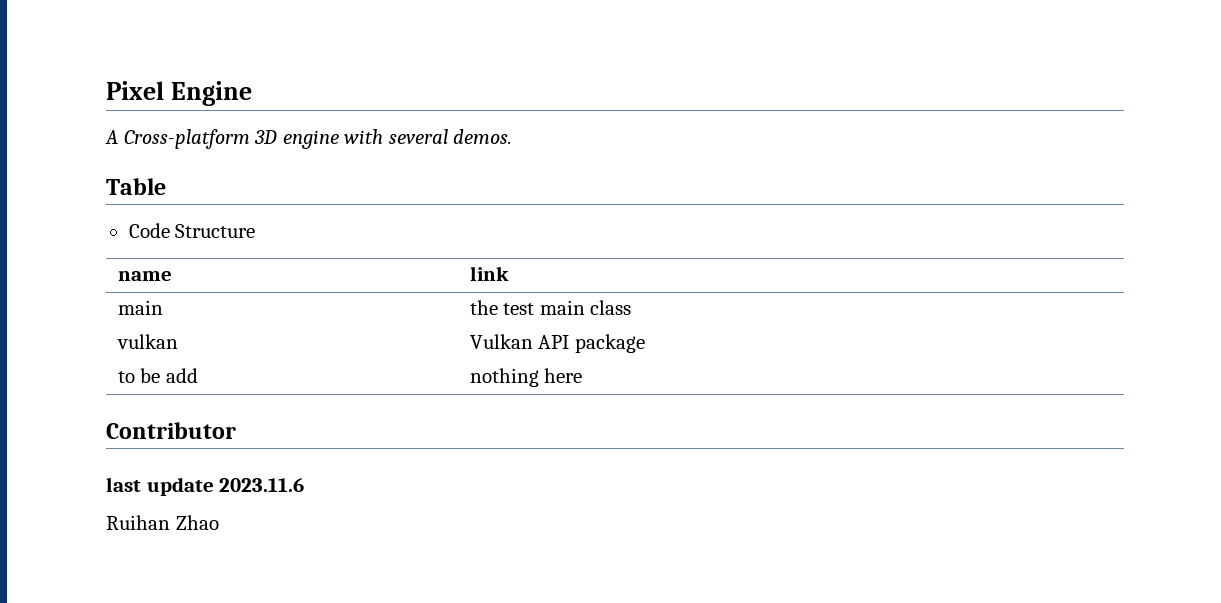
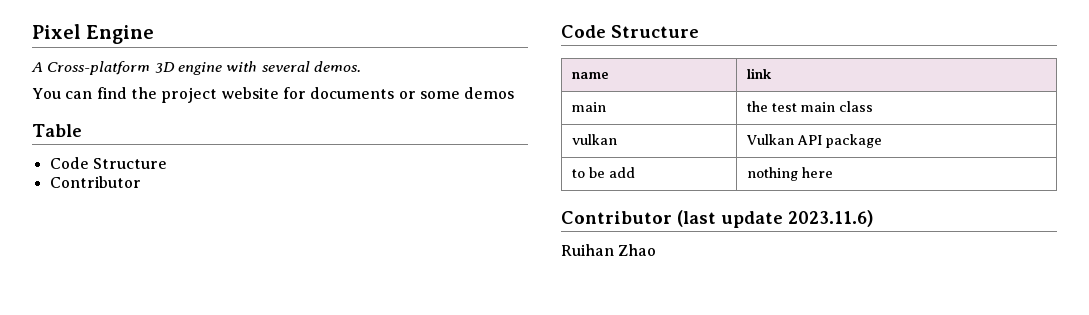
(513, 136) none -> [32,87,515,103] // You can find the project website for documents or some demos
(256, 231) none -> [49,176,141,188] [561,25,699,38] // Contributor // Code Structure
[106,477,305,496] // last update 2023.11.6 -> [677,210,874,228] (last update 2023.11.6)

